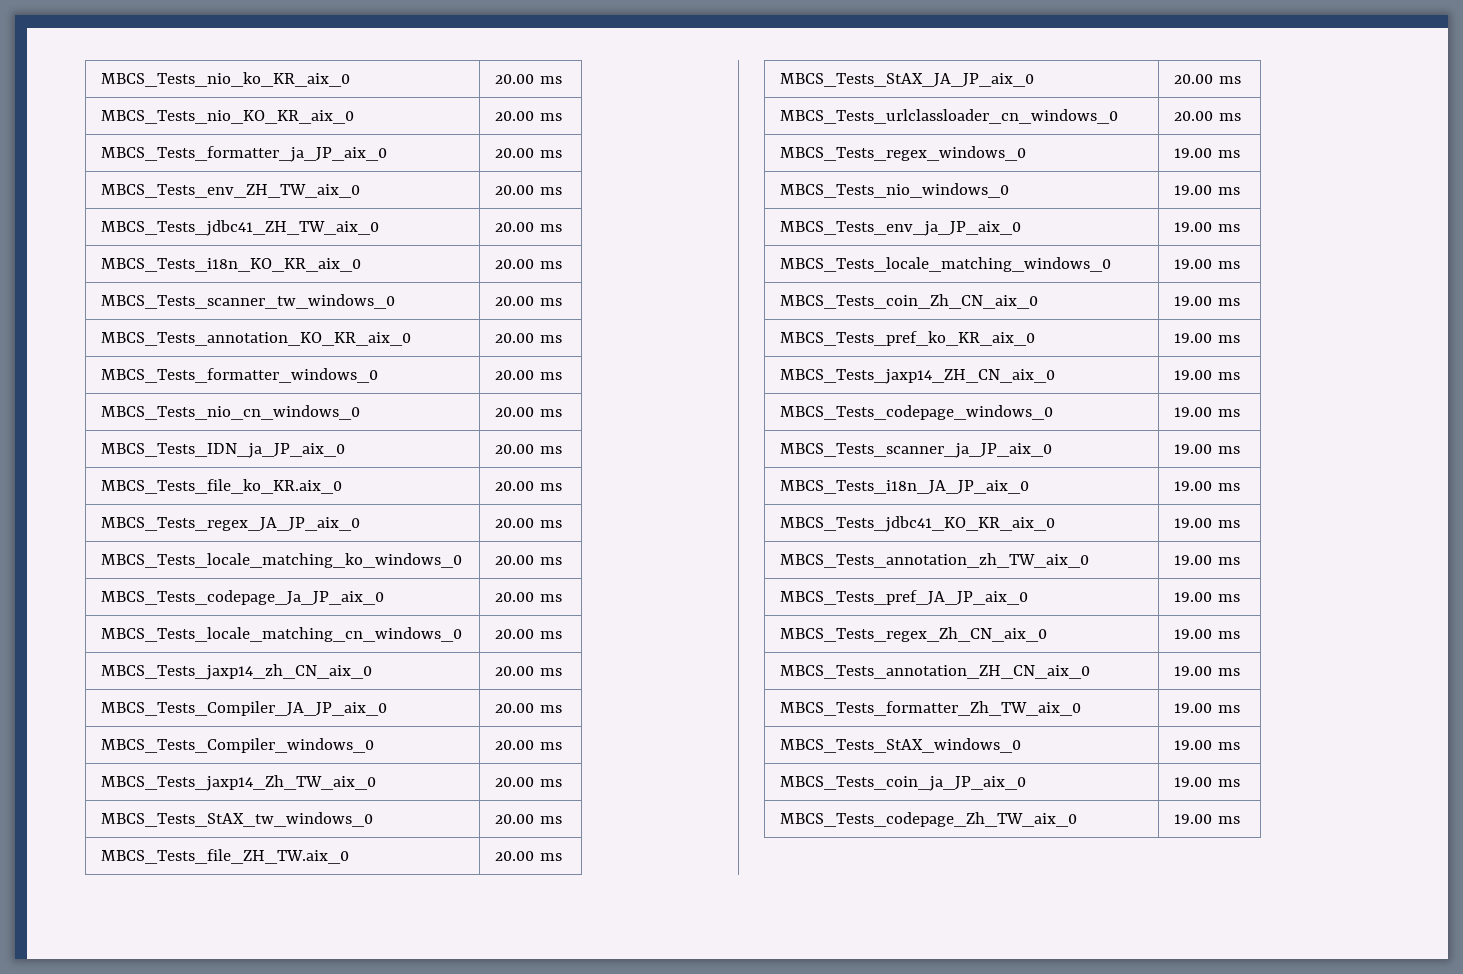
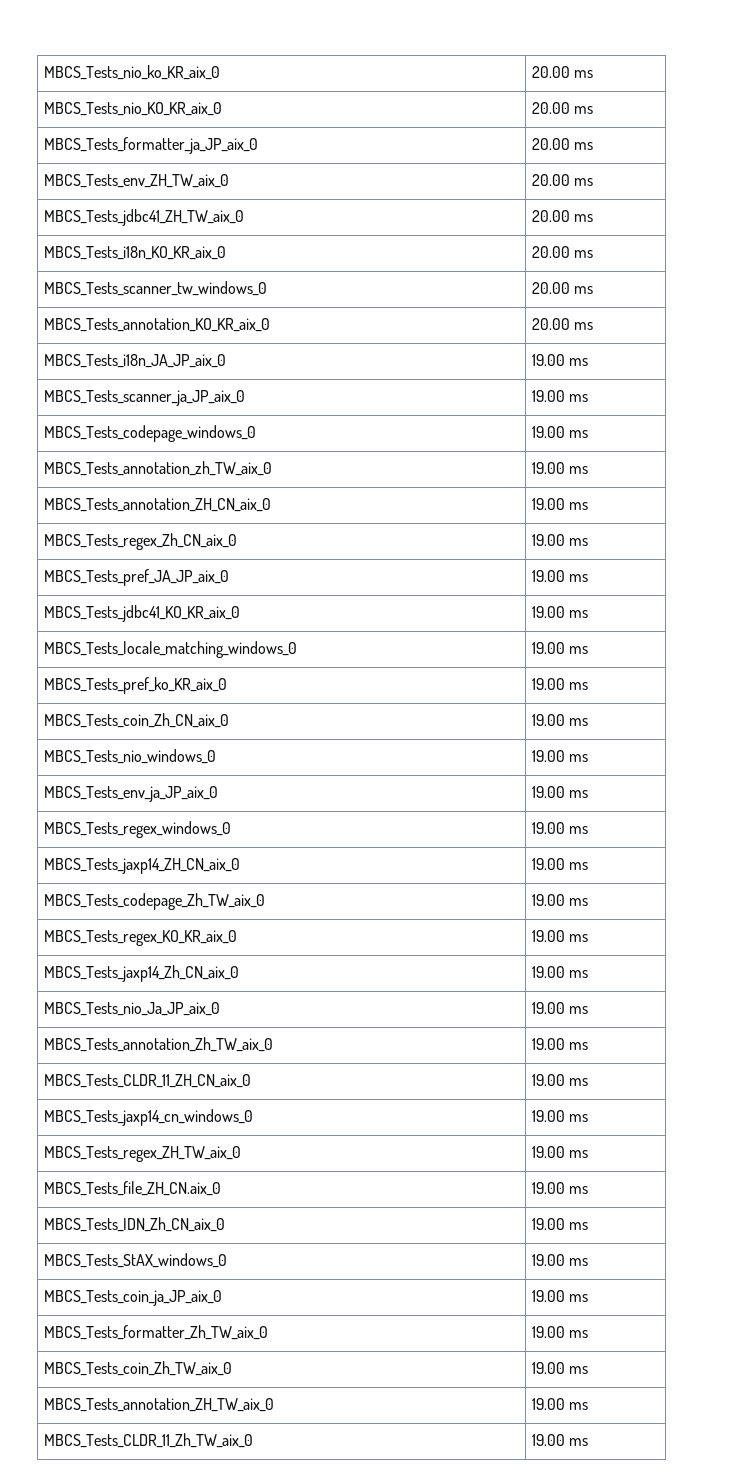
[101,368,379,383] [495,370,562,380] [101,405,361,420] [495,407,562,417] [101,443,346,458] [495,444,562,454] [101,479,343,494] [495,481,562,491] [101,517,361,531] [495,518,562,528] [101,553,463,568] [495,555,562,565] [101,590,385,605] [495,592,562,602] [101,627,463,642] [495,629,562,639] [101,664,373,680] [495,666,562,676] [101,701,388,716] [495,703,562,713] [101,738,375,753] [495,740,562,750] [101,775,377,791] [495,777,562,787] [101,812,374,827] [495,814,562,824] [101,849,350,864] [495,851,562,861] [780,73,1035,87] [1174,74,1241,84] [780,109,1119,124] [1174,111,1241,121] [780,146,1027,161] MBCS_Tests_formatter_windows_0 | 20.00 ms // MBCS_Tests_nio_cn_windows_0 | 20.00 ms // MBCS_Tests_IDN_ja_JP_aix_0 | 20.00 ms // MBCS_Tests_file_ko_KR.aix_0 | 20.00 ms // MBCS_Tests_regex_JA_JP_aix_0 | 20.00 ms // MBCS_Tests_locale_matching_ko_windows_0 | 20.00 ms // MBCS_Tests_codepage_Ja_JP_aix_0 | 20.00 ms // MBCS_Tests_locale_matching_cn_windows_0 | 20.00 ms // MBCS_Tests_jaxp14_zh_CN_aix_0 | 20.00 ms // MBCS_Tests_Compiler_JA_JP_aix_0 | 20.00 ms // MBCS_Tests_Compiler_windows_0 | 20.00 ms // MBCS_Tests_jaxp14_Zh_TW_aix_0 | 20.00 ms // MBCS_Tests_StAX_tw_windows_0 | 20.00 ms // MBCS_Tests_file_ZH_TW.aix_0 | 20.00 ms // MBCS_Tests_StAX_JA_JP_aix_0 | 20.00 ms // MBCS_Tests_urlclassloader_cn_windows_0 | 20.00 ms // MBCS_Tests_regex_windows_0 -> [43,354,226,368] [531,354,588,366] [43,390,245,406] [531,390,588,402] [43,425,256,442] [531,426,588,438] [43,461,272,476] [531,462,588,474] [43,498,271,512] [531,498,588,510] [43,533,237,550] [531,534,588,546] [43,569,229,586] [531,570,588,582] [43,605,240,622] [531,606,588,618] [43,641,297,658] [531,642,588,654] [43,677,227,694] [531,678,588,690] [43,713,229,728] MBCS_Tests_i18n_JA_JP_aix_0 | 19.00 ms // MBCS_Tests_scanner_ja_JP_aix_0 | 19.00 ms // MBCS_Tests_codepage_windows_0 | 19.00 ms // MBCS_Tests_annotation_zh_TW_aix_0 | 19.00 ms // MBCS_Tests_annotation_ZH_CN_aix_0 | 19.00 ms // MBCS_Tests_regex_Zh_CN_aix_0 | 19.00 ms // MBCS_Tests_pref_JA_JP_aix_0 | 19.00 ms // MBCS_Tests_jdbc41_KO_KR_aix_0 | 19.00 ms // MBCS_Tests_locale_matching_windows_0 | 19.00 ms // MBCS_Tests_pref_ko_KR_aix_0 | 19.00 ms // MBCS_Tests_coin_Zh_CN_aix_0
[780,257,1112,272] [1174,259,1240,269] [780,294,1039,309] [1174,296,1240,306] [780,331,1036,346] MBCS_Tests_locale_matching_windows_0 | 19.00 ms // MBCS_Tests_coin_Zh_CN_aix_0 | 19.00 ms // MBCS_Tests_pref_ko_KR_aix_0 -> [43,821,231,838] MBCS_Tests_regex_windows_0
[780,405,1054,420] [1174,407,1240,417] [780,443,1053,458] [1174,444,1240,454] [780,480,1030,494] [1174,481,1240,491] [780,516,1056,532] [1174,518,1240,528] [780,553,1090,568] [1174,555,1240,565] [780,590,1029,605] [1174,592,1240,602] [780,627,1048,642] [1174,629,1240,639] [780,665,1091,679] [1174,666,1240,676] [780,701,1082,716] MBCS_Tests_codepage_windows_0 | 19.00 ms // MBCS_Tests_scanner_ja_JP_aix_0 | 19.00 ms // MBCS_Tests_i18n_JA_JP_aix_0 | 19.00 ms // MBCS_Tests_jdbc41_KO_KR_aix_0 | 19.00 ms // MBCS_Tests_annotation_zh_TW_aix_0 | 19.00 ms // MBCS_Tests_pref_JA_JP_aix_0 | 19.00 ms // MBCS_Tests_regex_Zh_CN_aix_0 | 19.00 ms // MBCS_Tests_annotation_ZH_CN_aix_0 | 19.00 ms // MBCS_Tests_formatter_Zh_TW_aix_0 -> [43,893,265,910] [531,894,588,906] [43,930,237,946] [531,930,588,942] [43,965,239,982] [531,966,588,978] [43,1002,220,1016] [531,1002,588,1014] [43,1037,273,1052] [531,1038,588,1050] [43,1074,251,1088] [531,1074,588,1086] [43,1109,253,1126] [531,1110,588,1122] [43,1146,241,1162] [531,1146,588,1158] [43,1181,221,1196] [531,1182,588,1194] [43,1217,225,1232] MBCS_Tests_codepage_Zh_TW_aix_0 | 19.00 ms // MBCS_Tests_regex_KO_KR_aix_0 | 19.00 ms // MBCS_Tests_jaxp14_Zh_CN_aix_0 | 19.00 ms // MBCS_Tests_nio_Ja_JP_aix_0 | 19.00 ms // MBCS_Tests_annotation_Zh_TW_aix_0 | 19.00 ms // MBCS_Tests_CLDR_11_ZH_CN_aix_0 | 19.00 ms // MBCS_Tests_jaxp14_cn_windows_0 | 19.00 ms // MBCS_Tests_regex_ZH_TW_aix_0 | 19.00 ms // MBCS_Tests_file_ZH_CN.aix_0 | 19.00 ms // MBCS_Tests_IDN_Zh_CN_aix_0
[780,812,1078,827] [1174,814,1240,824] MBCS_Tests_codepage_Zh_TW_aix_0 | 19.00 ms -> [43,1325,268,1340] [531,1326,588,1338] [43,1361,232,1376] [531,1362,588,1374] [43,1398,274,1412] [531,1398,588,1410] [43,1433,253,1448] [531,1434,588,1446] MBCS_Tests_formatter_Zh_TW_aix_0 | 19.00 ms // MBCS_Tests_coin_Zh_TW_aix_0 | 19.00 ms // MBCS_Tests_annotation_ZH_TW_aix_0 | 19.00 ms // MBCS_Tests_CLDR_11_Zh_TW_aix_0 | 19.00 ms

